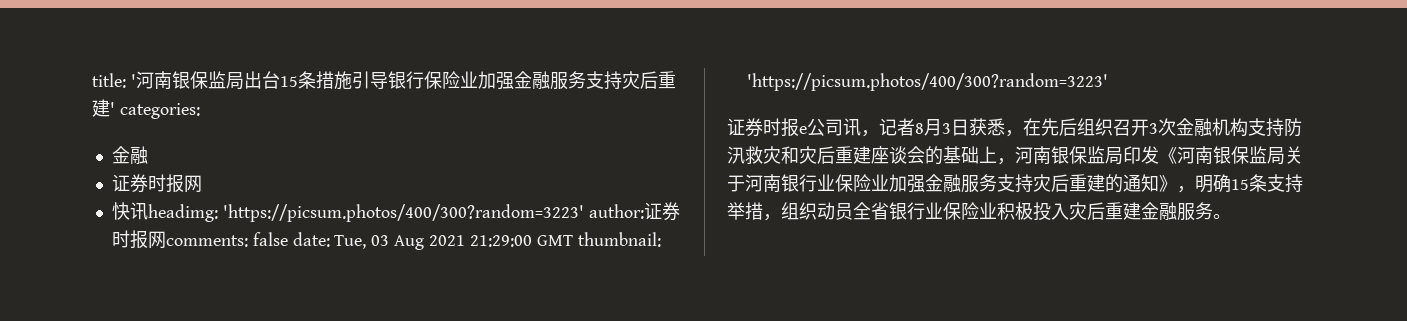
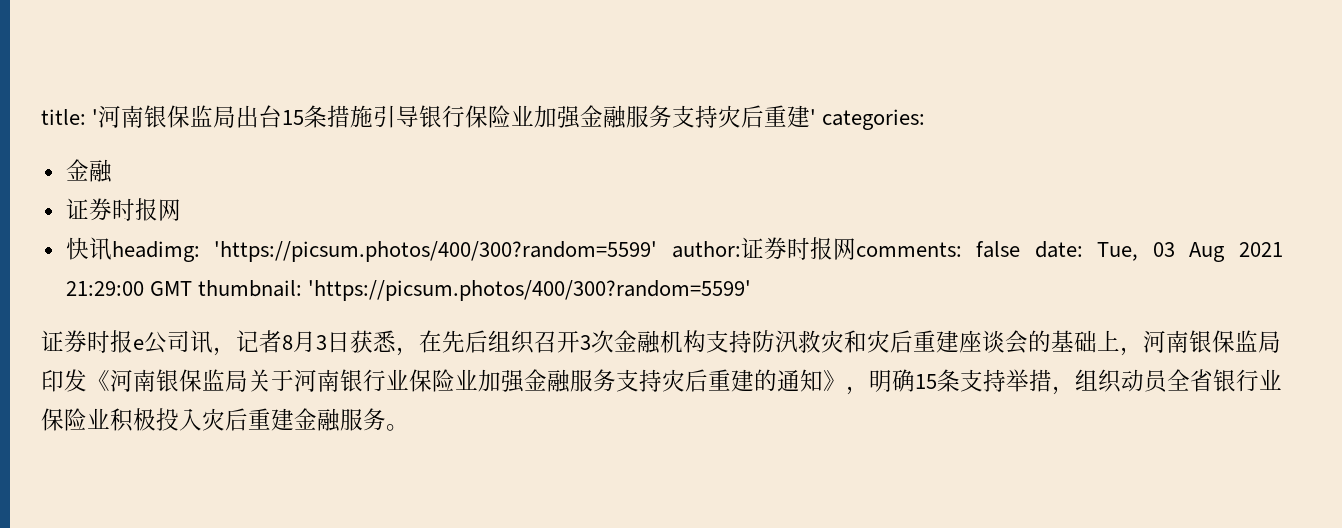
[222,204,584,222] 'https://picsum.photos/400/300?random=3223' -> [214,241,658,262] 'https://picsum.photos/400/300?random=5599'
[746,73,1108,91] 'https://picsum.photos/400/300?random=3223' -> [307,280,751,301] 'https://picsum.photos/400/300?random=5599'

